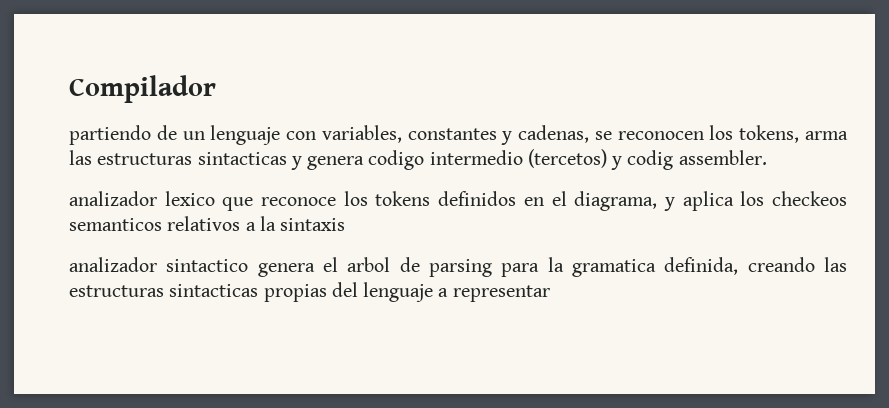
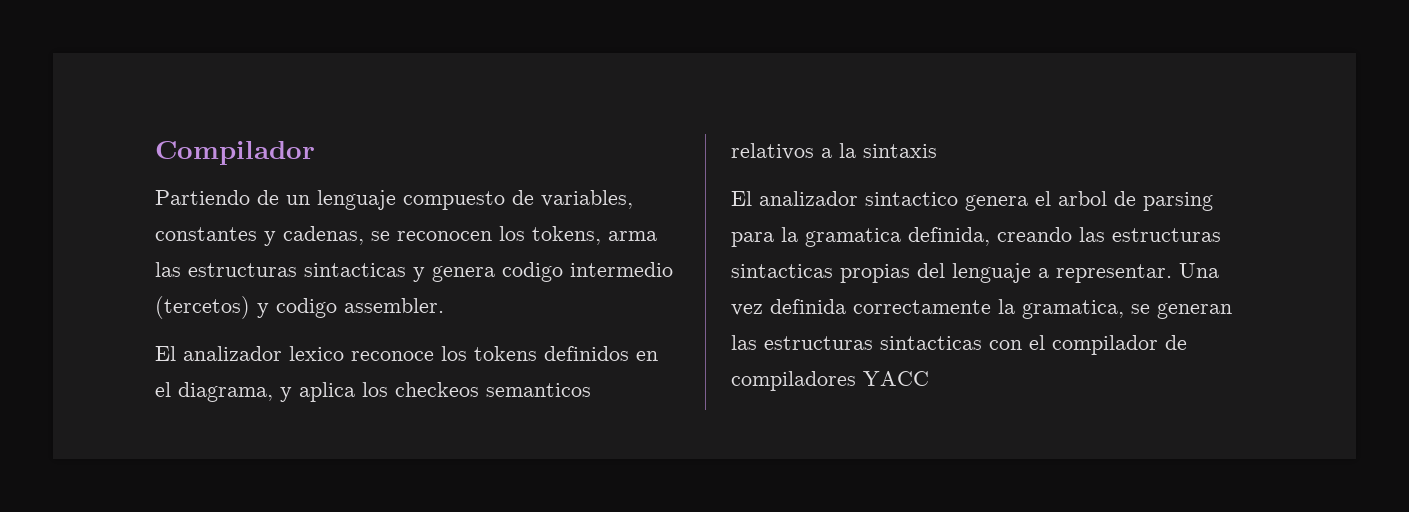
[69,125,151,145] partiendo -> [155,190,250,205] Partiendo
[286,131,317,140] con -> [403,190,534,210] compuesto de
[627,150,674,170] codig -> [276,298,337,318] codigo
(767, 157) none -> [155,346,176,361] El
[222,197,254,211] que -> (344, 353) none
(346, 224) none -> [731,191,752,206] El
[452,285,550,302] representar -> [1056,263,1219,283] [731,299,1232,319] [731,335,1187,355] [731,371,929,391] representar. Una vez definida correctamente la gramatica, se generan las estructuras sintacticas con el compilador de compiladores YACC

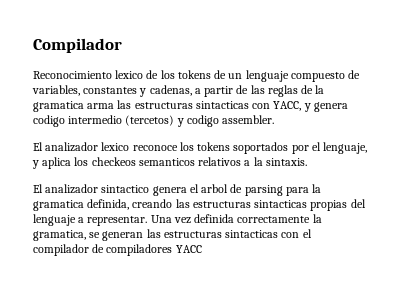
[155,190,250,205] Partiendo -> [33,70,211,79] Reconocimiento lexico de los tokens
[371,226,601,245] se reconocen los tokens, -> [194,85,325,97] [33,101,84,112] a partir de las reglas de la gramatica
(406, 270) none -> [252,101,302,111] con YACC,
[544,346,658,361] [155,382,273,402] definidos en el diagrama, -> [233,142,368,154] soportados por el lenguaje,
[863,144,937,158] sintaxis -> [265,158,307,166] sintaxis.

